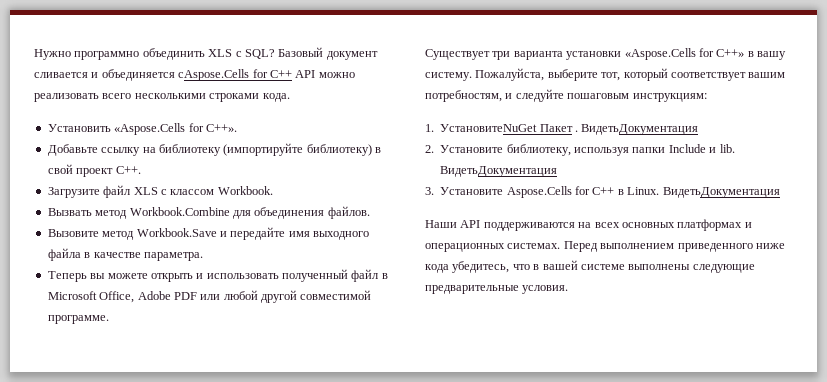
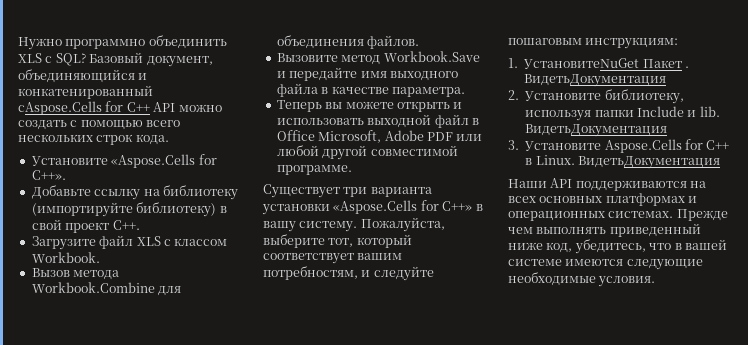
[326,51,378,60] [34,69,175,81] документ сливается и объединяется -> [146,55,213,67] [18,69,148,83] [18,85,153,99] документ, объединяющийся и конкатенированный
[34,93,260,102] реализовать всего несколькими строками -> [18,120,181,130] [18,134,134,145] создать с помощью всего нескольких строк
[47,124,111,132] Установить -> [30,156,108,166] Установите
[47,208,128,219] Вызвать метод -> [31,268,120,280] Вызов метода
[282,269,348,282] полученный -> [367,114,432,128] выходной
[47,291,135,303] Microsoft Office, -> [276,130,382,143] Office Microsoft,
[563,241,785,252] [425,264,449,273] Перед выполнением приведенного ниже кода -> [676,209,728,221] [508,223,701,237] [508,242,573,253] Прежде чем выполнять приведенный ниже код,
[628,264,755,273] [425,285,519,294] выполнены следующие предварительные -> [565,259,703,270] [508,272,596,286] имеются следующие необходимые

